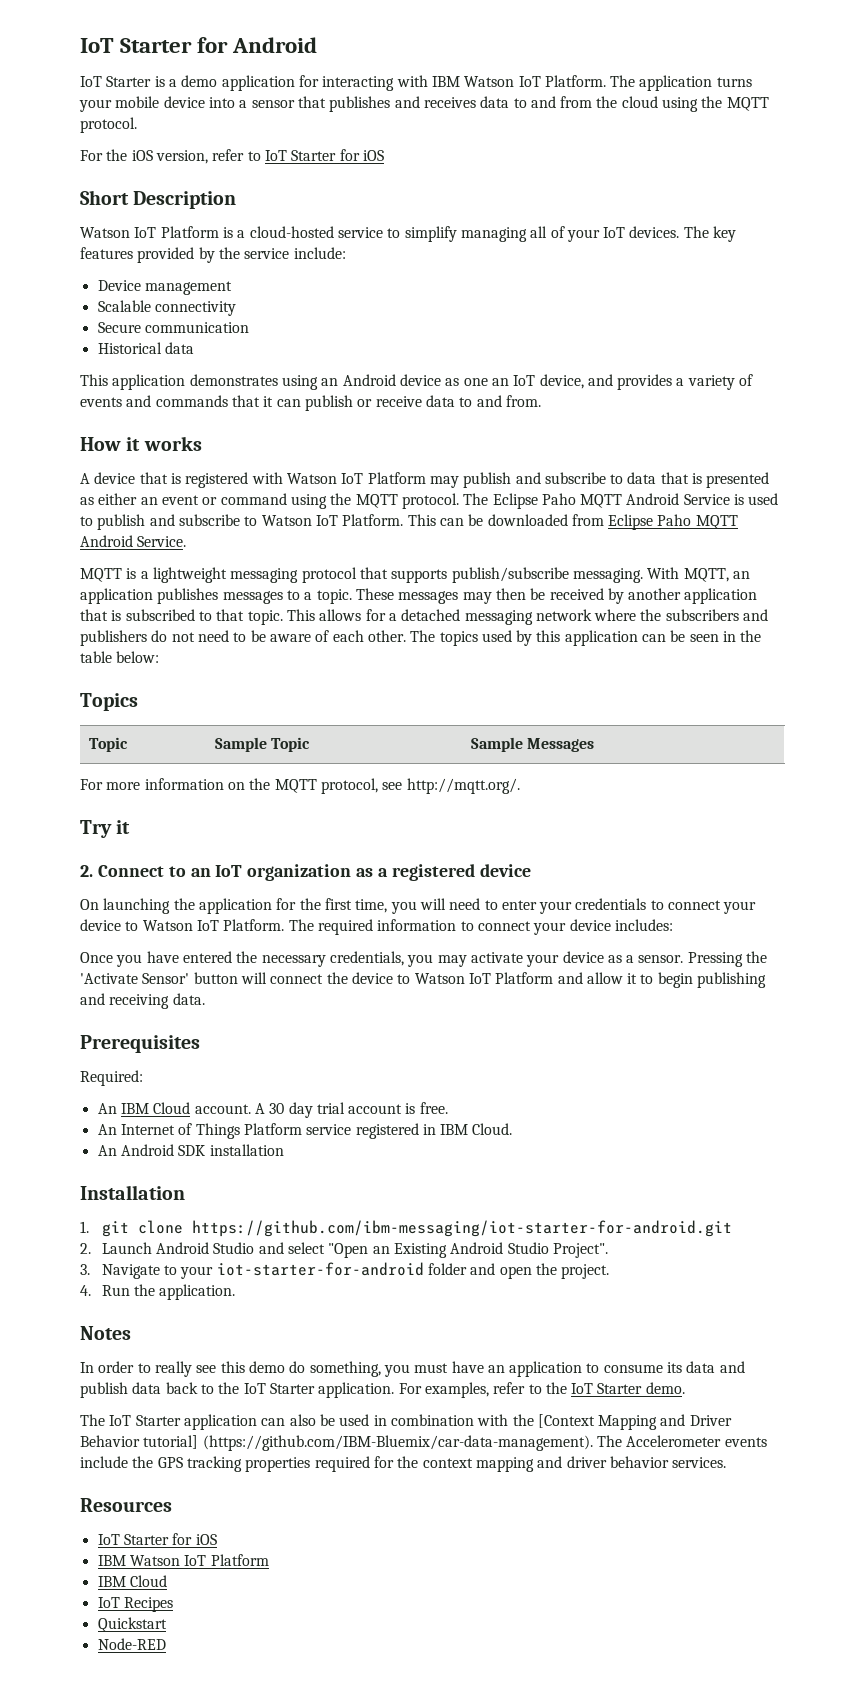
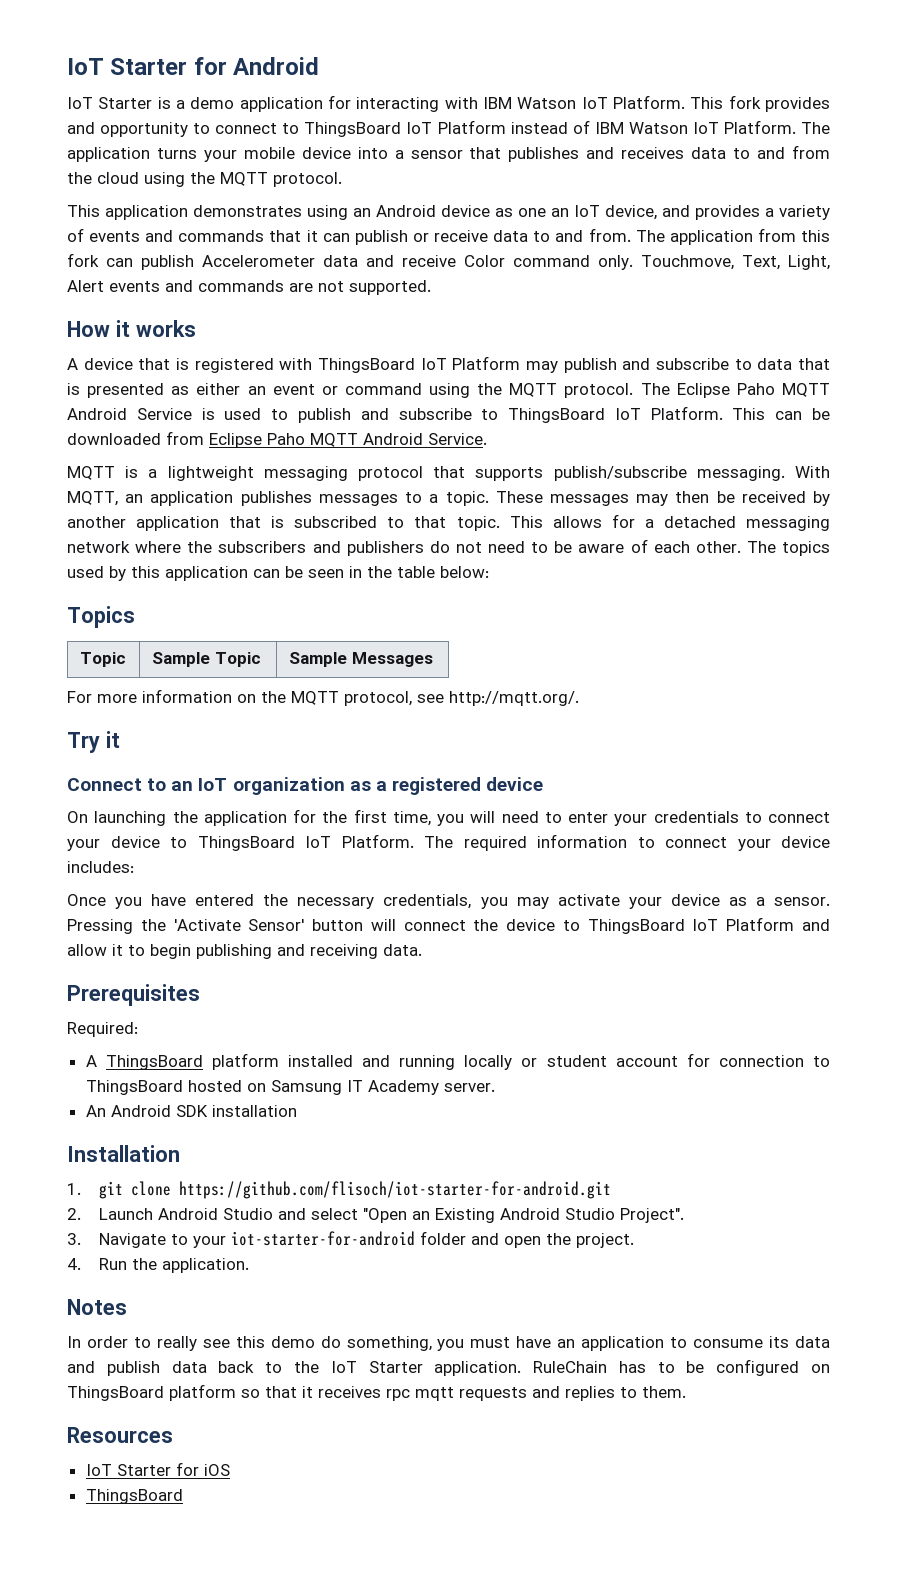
(606, 81) none -> [690,95,831,112] [67,120,796,137] This fork provides and opportunity to connect to ThingsBoard IoT Platform instead of IBM Watson IoT Platform.
[80,149,384,164] [80,190,237,209] [80,226,737,242] [80,247,346,263] [97,280,232,295] [97,300,236,316] [97,322,249,333] [97,342,194,354] // For the iOS version, refer to IoT Starter for iOS // Short Description // Watson IoT Platform is a cloud-hosted service to simplify managing all of your IoT devices. The key features provided by the service include: // Device management // Scalable connectivity // Secure communication // Historical data -> (342, 179) none
(541, 401) none -> [635,228,831,245] [67,253,830,270] [67,280,431,295] The application from this fork can publish Accelerometer data and receive Color command only. Touchmove, Text, Light, Alert events and commands are not supported.
[286,473,337,484] Watson -> [318,358,415,373] ThingsBoard
[261,515,312,526] Watson -> [508,408,606,423] ThingsBoard
[80,865,93,877] 2. -> (120, 739) none
[142,920,193,931] Watson -> [197,836,295,851] ThingsBoard
[414,973,465,984] Watson -> [587,919,685,934] ThingsBoard
[97,1102,448,1118] [97,1123,513,1139] An IBM Cloud account. A 30 day trial account is free. // An Internet of Things Platform service registered in IBM Cloud. -> [85,1053,831,1070] [85,1080,495,1095] A ThingsBoard platform installed and running locally or student account for connection to ThingsBoard hosted on Samsung IT Academy server.
[191,1220,732,1237] https://github.com/ibm-messaging/iot-starter-for-android.git -> [179,1181,612,1199] https://github.com/flisoch/iot-starter-for-android.git
[398,1382,685,1398] [80,1414,732,1430] [80,1435,767,1451] [80,1456,727,1472] For examples, refer to the IoT Starter demo. // The IoT Starter application can also be used in combination with the [Context Mapping and Driver Behavior tutorial] (https://github.com/IBM-Bluemix/car-data-management). The Accelerometer events include the GPS tracking properties required for the context mapping and driver behavior services. -> [533,1359,831,1376] [67,1384,686,1401] RuleChain has to be configured on ThingsBoard platform so that it receives rpc mqtt requests and replies to them.
[97,1554,269,1566] [97,1575,167,1587] [97,1597,173,1612] [97,1617,167,1632] [97,1638,166,1650] IBM Watson IoT Platform // IBM Cloud // IoT Recipes // Quickstart // Node-RED -> [85,1489,183,1504] ThingsBoard

